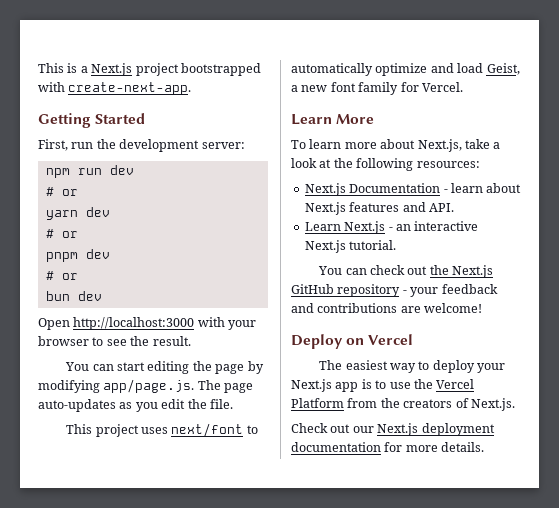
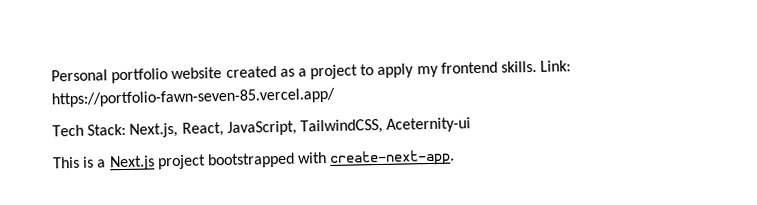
(38, 68) none -> [51,60,572,84] [51,87,335,108] [52,117,472,138] Personal portfolio website created as a project to apply my frontend skills. Link: https://portfolio-fawn-seven-85.vercel.app/ // Tech Stack: Next.js, React, JavaScript, TailwindCSS, Aceternity-ui //
[38,113,146,128] [38,139,245,152] [45,165,134,178] [45,187,78,196] [45,207,110,220] [45,229,78,238] [45,249,110,262] [45,271,78,280] [45,291,102,301] [38,317,257,330] [38,336,191,346] [65,361,264,374] [38,379,254,393] [38,399,233,412] [66,423,258,437] [291,63,520,76] [291,82,463,95] [291,114,375,125] [291,139,501,152] [291,158,480,171] [304,183,522,196] [304,202,454,215] [304,221,479,234] [304,240,397,253] [318,265,494,278] [291,284,498,297] [291,303,483,313] [291,334,414,349] [319,360,506,373] [291,379,475,392] [291,398,515,411] [291,423,495,436] [291,442,485,452] // Getting Started // First, run the development server: // npm run dev // # or // yarn dev // # or // pnpm dev // # or // bun dev // Open http://localhost:3000 with your browser to see the result. // You can start editing the page by modifying app/page.js. The page auto-updates as you edit the file. // This project uses next/font to automatically optimize and load Geist, a new font family for Vercel. // Learn More // To learn more about Next.js, take a look at the following resources: // Next.js Documentation - learn about Next.js features and API. // Learn Next.js - an interactive Next.js tutorial. // You can check out the Next.js GitHub repository - your feedback and contributions are welcome! // Deploy on Vercel // The easiest way to deploy your Next.js app is to use the Vercel Platform from the creators of Next.js. // Check out our Next.js deployment documentation for more details. -> (456, 158) none

